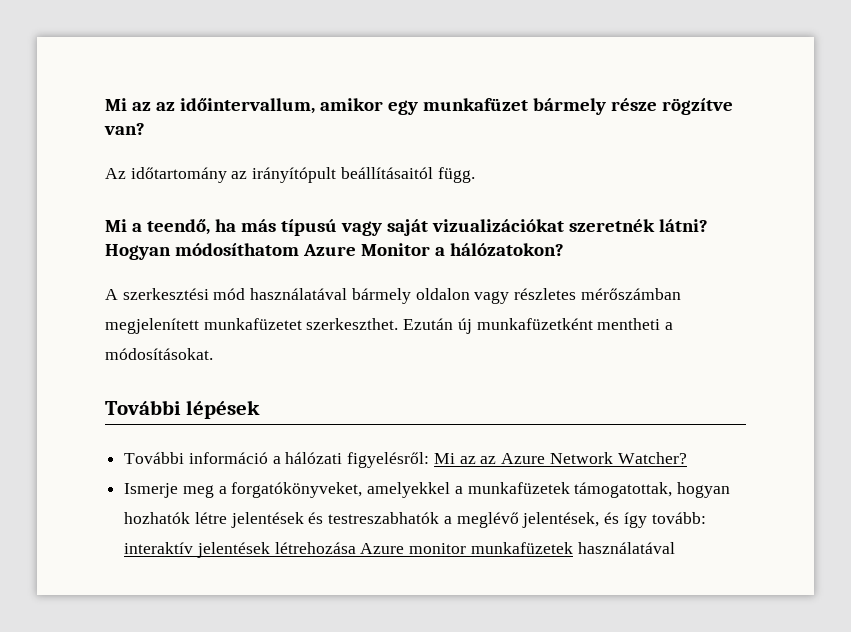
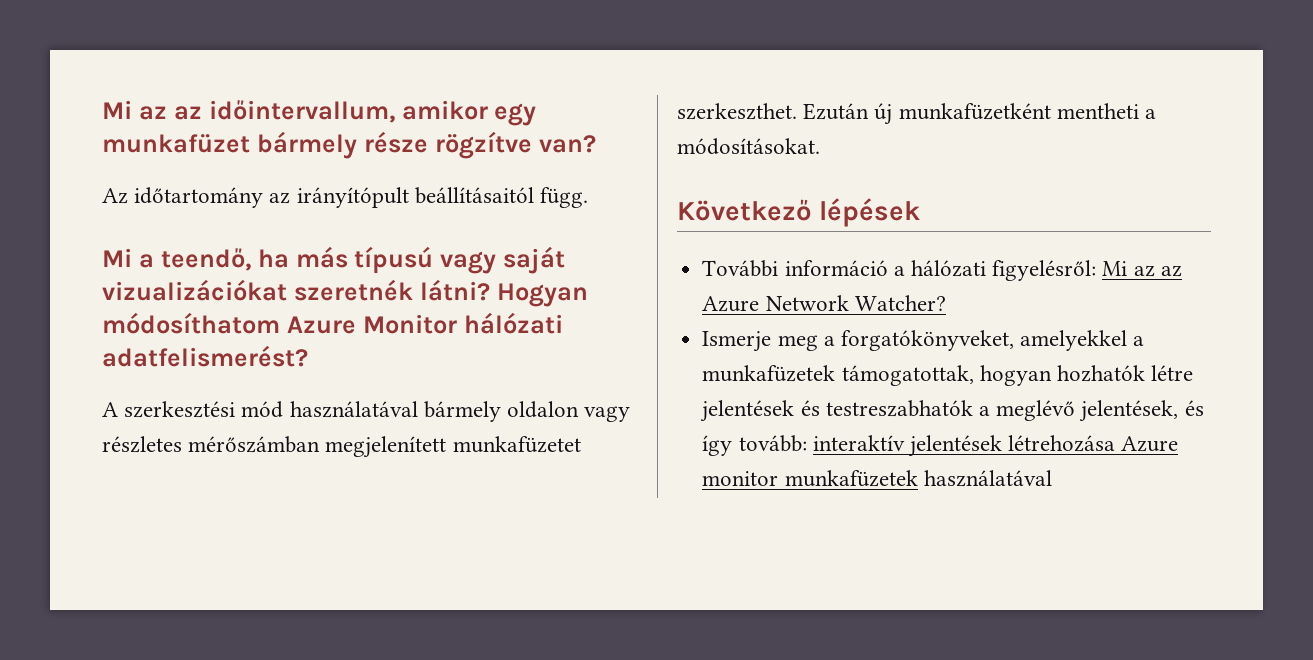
[434,243,564,256] a hálózatokon? -> [463,312,563,334] [102,345,308,367] hálózati adatfelismerést?
[105,400,181,415] További -> [677,199,812,221] Következő

